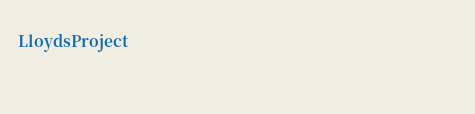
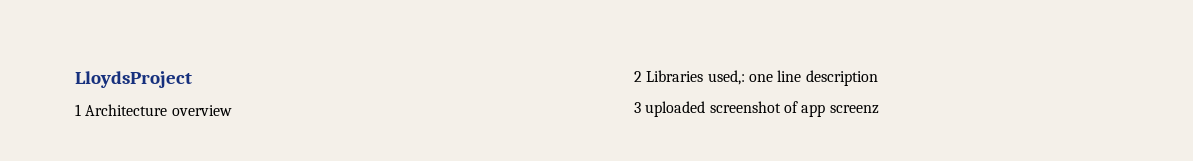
(129, 42) none -> [75,104,232,116] [634,70,878,86] [634,101,879,117] // 1 Architecture overview // 2 Libraries used,: one line description // 3 uploaded screenshot of app screenz

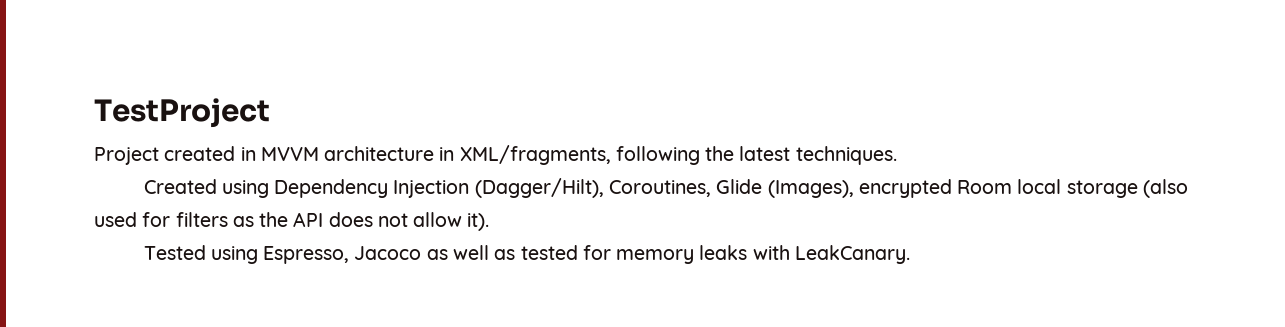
[75,71,192,88] [75,104,232,116] [634,70,878,86] [634,101,879,117] LloydsProject // 1 Architecture overview // 2 Libraries used,: one line description // 3 uploaded screenshot of app screenz -> [94,98,270,128] [94,145,897,165] [143,178,1188,198] [94,212,490,231] [143,245,910,264] TestProject // Project created in MVVM architecture in XML/fragments, following the latest techniques. // Created using Dependency Injection (Dagger/Hilt), Coroutines, Glide (Images), encrypted Room local storage (also used for filters as the API does not allow it). // Tested using Espresso, Jacoco as well as tested for memory leaks with LeakCanary.

